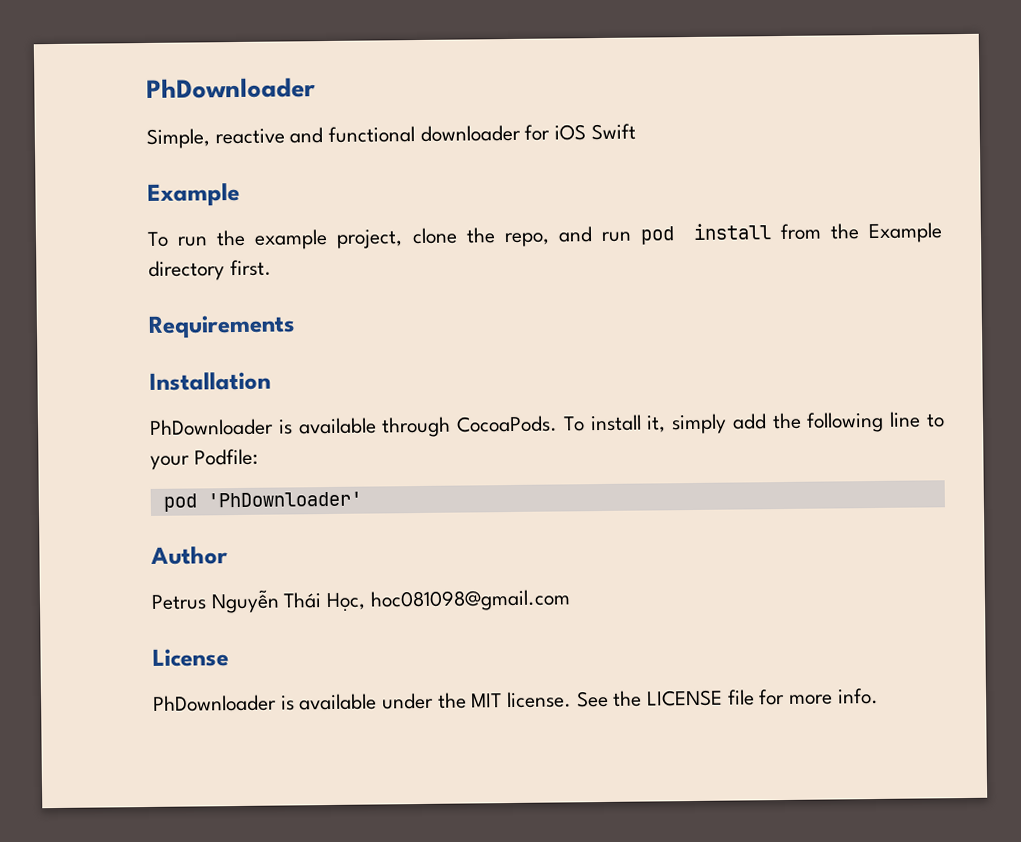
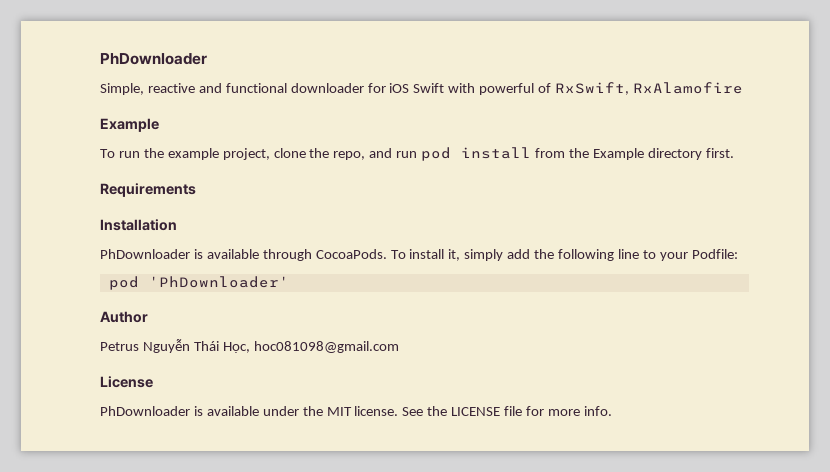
(636, 132) none -> [448,82,743,95] with powerful of RxSwift, RxAlamofire

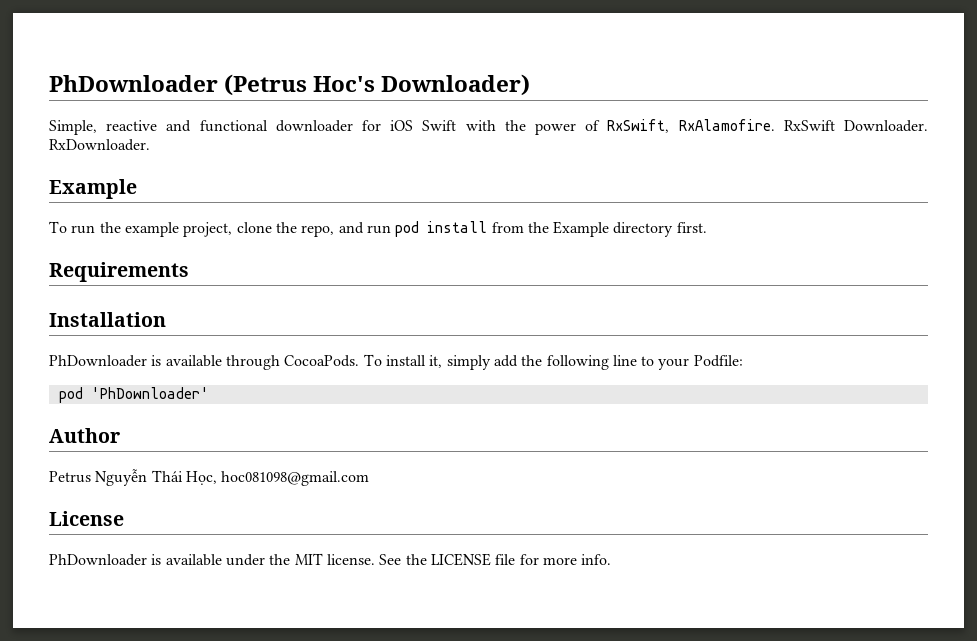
[100,53,207,65] PhDownloader -> [49,74,531,96] PhDownloader (Petrus Hoc's Downloader)
[479,82,743,95] powerful of RxSwift, RxAlamofire -> [504,119,929,135] [49,139,150,151] the power of RxSwift, RxAlamofire. RxSwift Downloader. RxDownloader.

